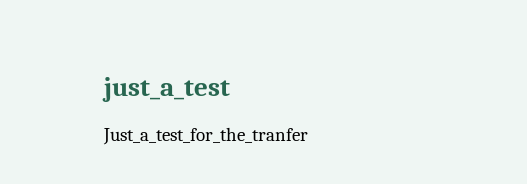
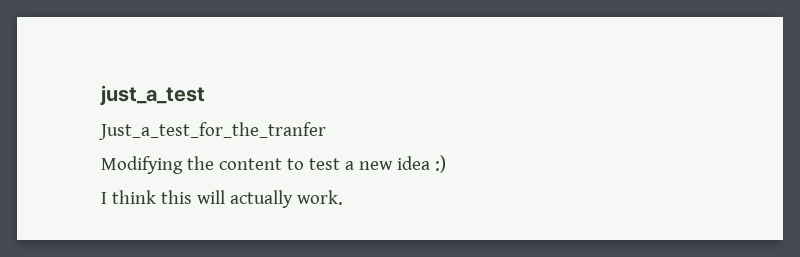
(308, 136) none -> [101,155,446,174] [101,190,343,208] // Modifying the content to test a new idea :) // I think this will actually work.

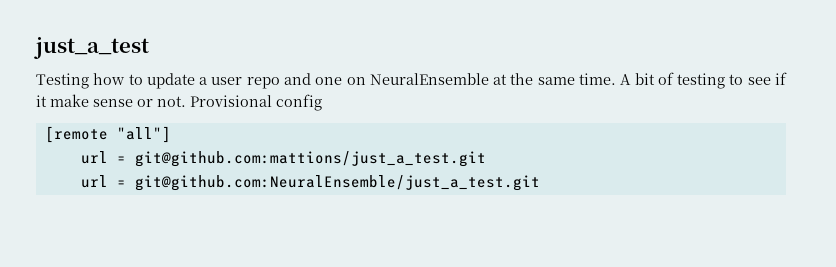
[99,122,326,140] [101,155,446,174] [101,190,343,208] Just_a_test_for_the_tranfer // Modifying the content to test a new idea :) // I think this will actually work. -> [36,72,788,89] [36,94,322,111] [44,126,171,143] [80,151,486,167] [80,175,540,191] Testing how to update a user repo and one on NeuralEnsemble at the same time. A bit of testing to see if it make sense or not. Provisional config // [remote "all"] // url = git@github.com:mattions/just_a_test.git // url = git@github.com:NeuralEnsemble/just_a_test.git

